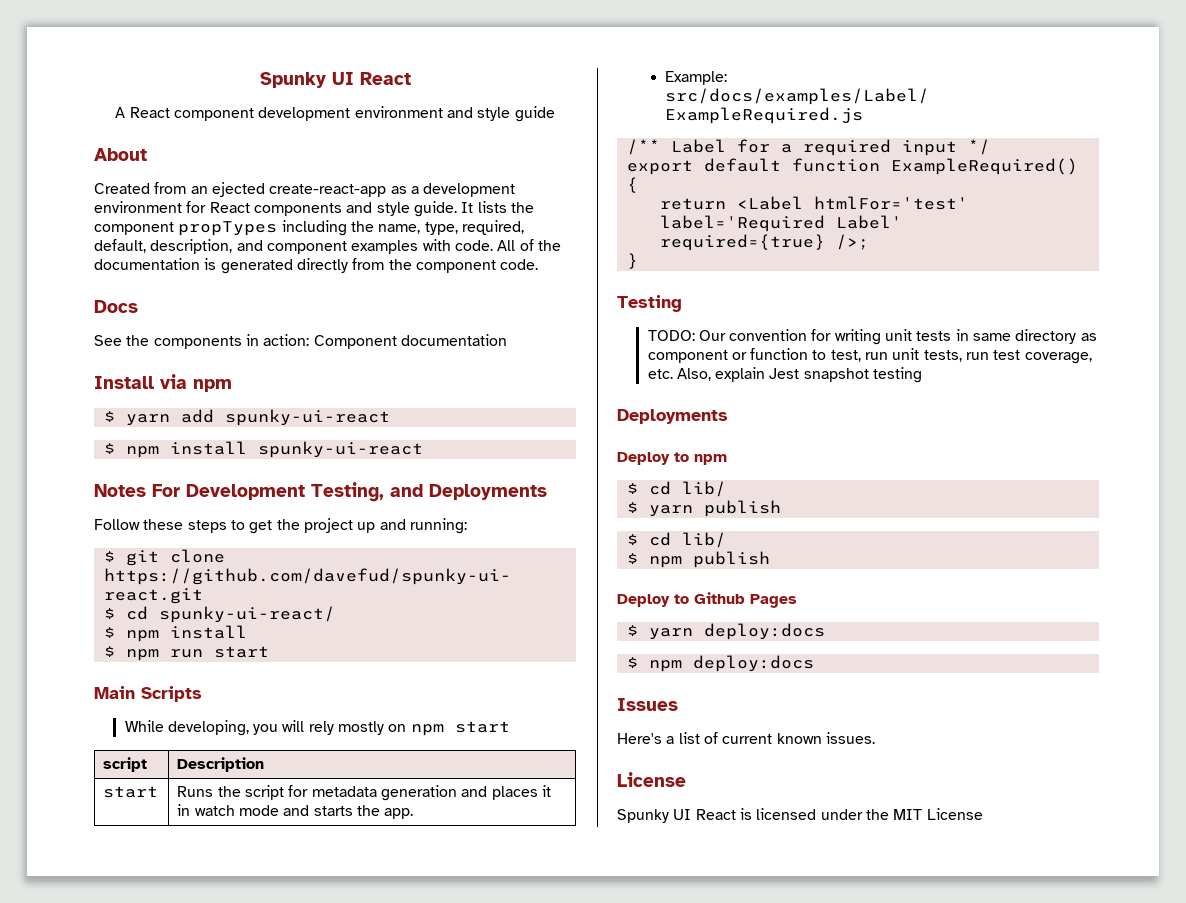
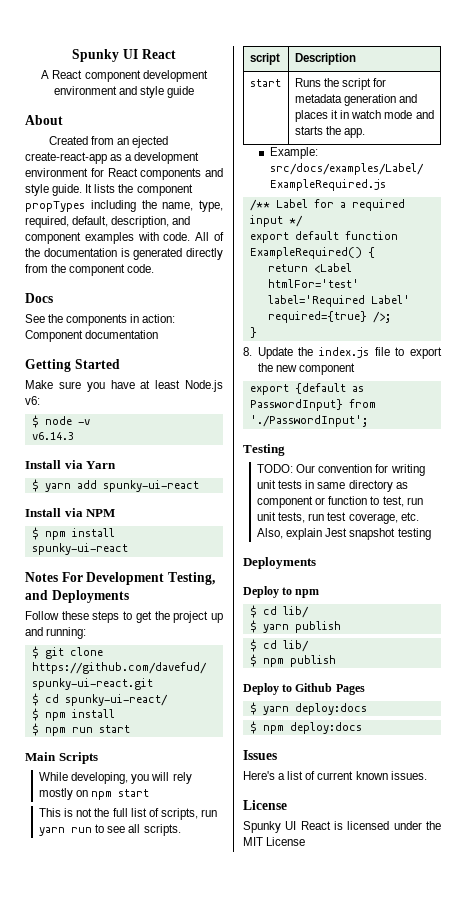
[94,374,232,392] // Install via npm -> [25,359,120,372] [25,380,223,392] [25,396,40,405] [31,415,90,428] [31,432,74,440] [25,460,117,469] // Getting Started // Make sure you have at least Node.js v6: // $ node -v // v6.14.3 // Install via Yarn
(390, 417) none -> [25,508,116,517] // Install via NPM
(510, 727) none -> [39,808,217,820] [39,824,181,836] // This is not the full list of scripts, run yarn run to see all scripts.
(638, 261) none -> [243,347,442,359] [257,363,355,375] [249,383,364,395] [249,399,376,411] [249,415,368,427] // 8. Update the index.js file to export the new component // export {default as PasswordInput} from './PasswordInput';

